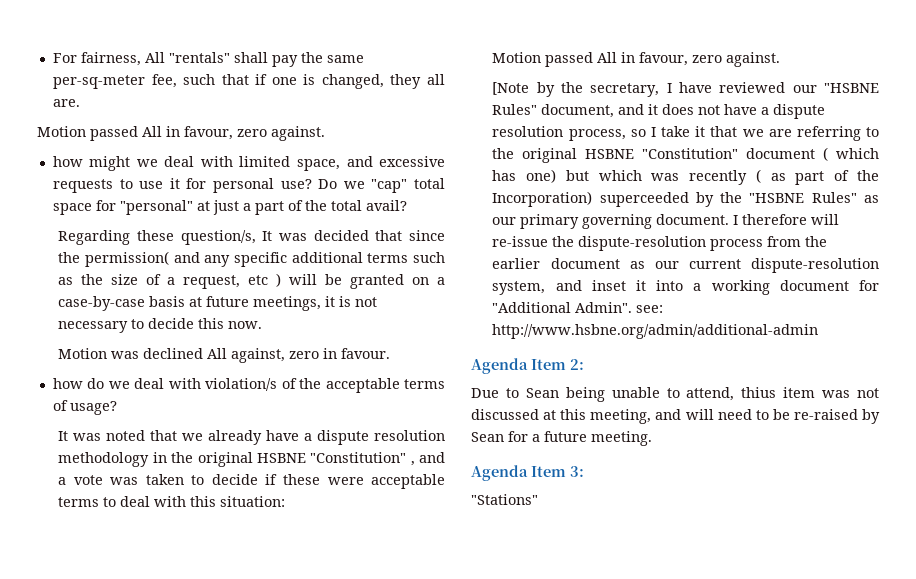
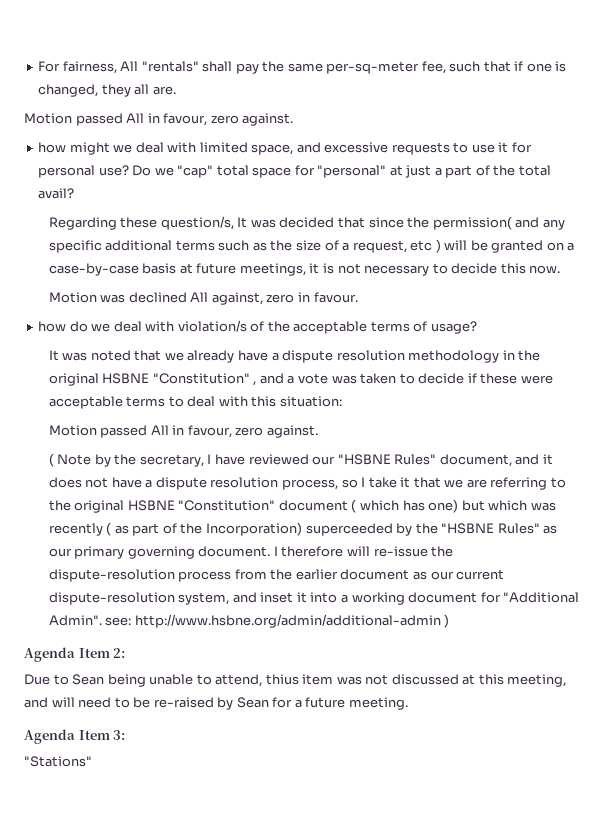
[492,82,530,95] [Note -> [48,453,92,467] ( Note
(819, 331) none -> [444,614,450,628] )

